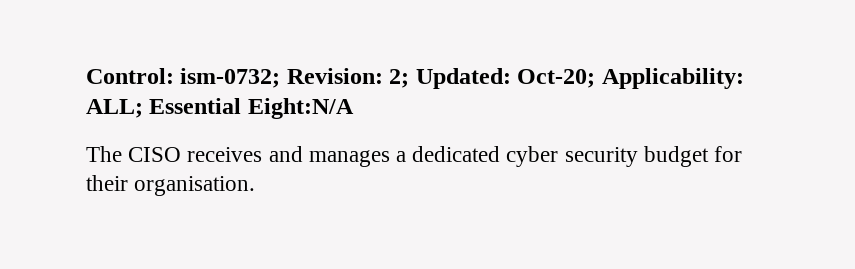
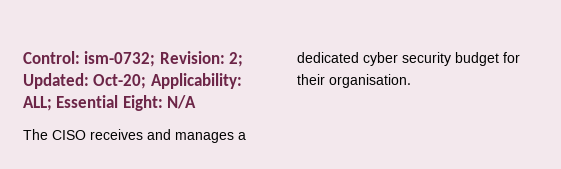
[247,98,354,119] Eight:N/A -> [122,95,197,111] Eight: N/A

